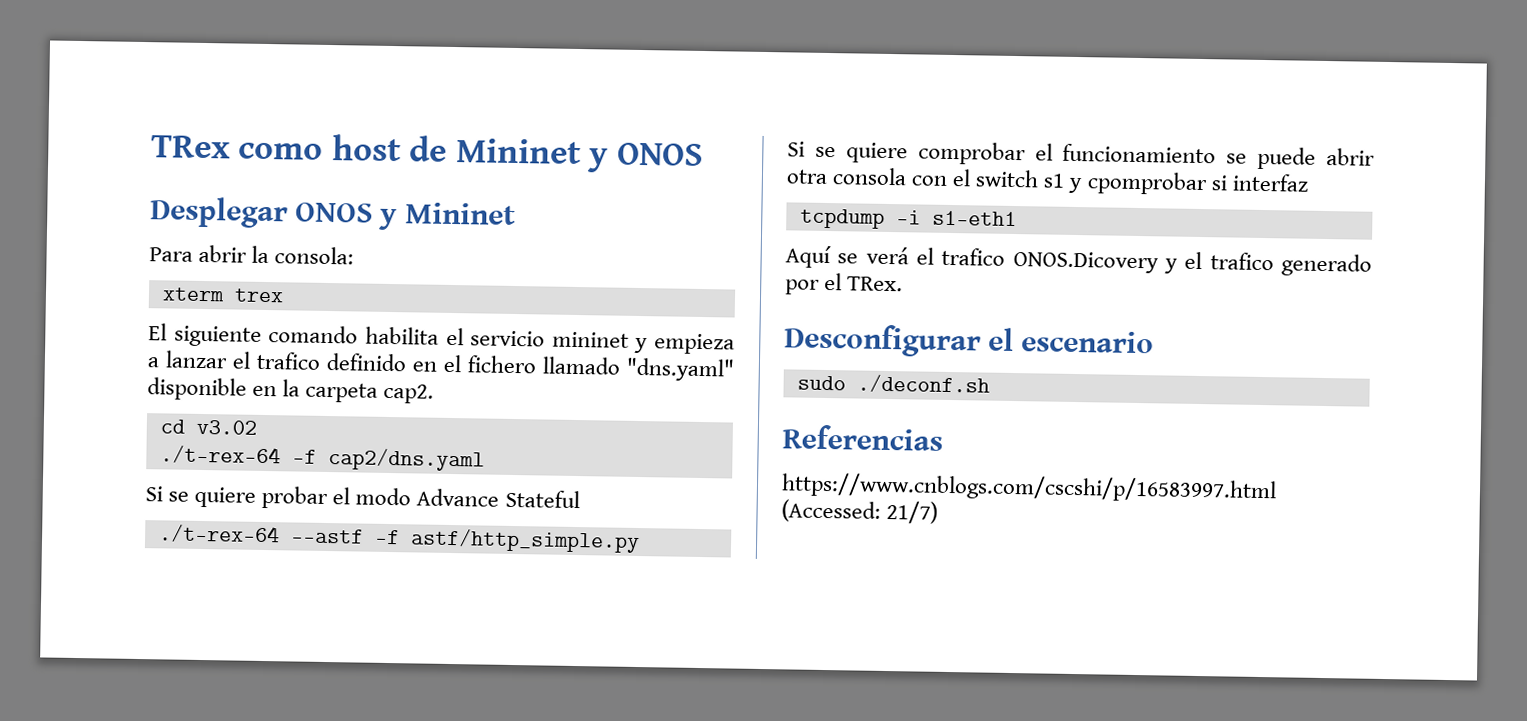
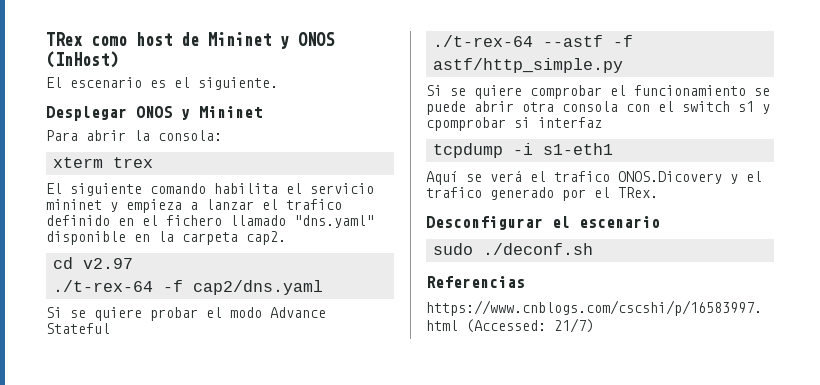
(703, 154) none -> [46,51,118,68] [46,77,278,90] (InHost) // El escenario es el siguiente.
[195,419,257,435] v3.02 -> [83,258,134,269] v2.97

